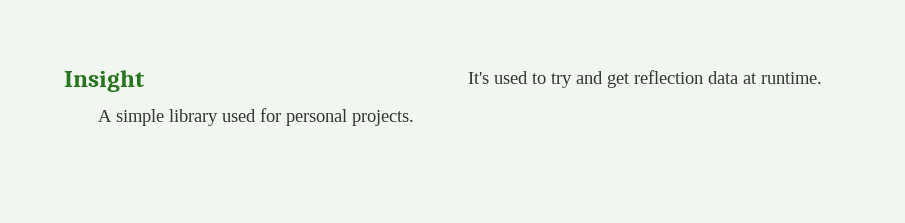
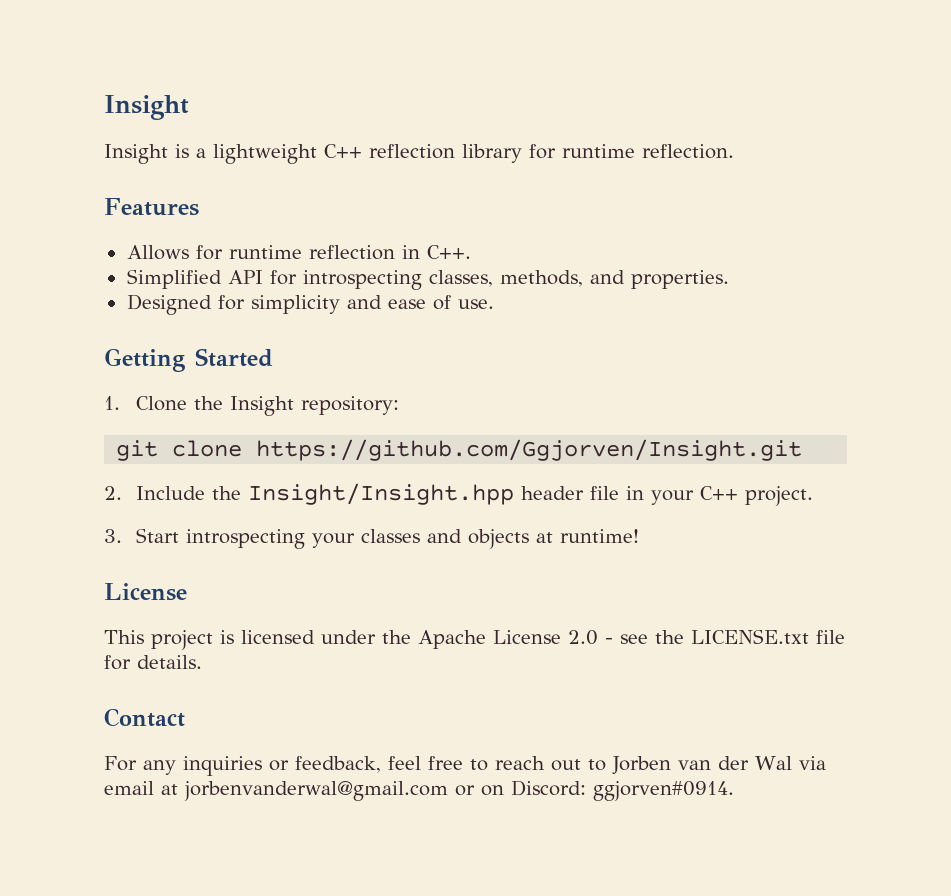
[97,108,414,126] [468,70,822,88] A simple library used for personal projects. It's used to try and get reflection data at runtime. -> [104,144,734,164] [104,198,199,216] [126,245,471,260] [126,269,729,290] [126,294,494,315] [104,348,273,372] [104,396,400,416] [116,439,803,461] [104,483,814,506] [104,528,640,549] [104,583,187,601] [104,629,845,650] [104,655,202,670] [104,708,185,727] [104,756,826,776] [104,780,734,801] Insight is a lightweight C++ reflection library for runtime reflection. // Features // Allows for runtime reflection in C++. // Simplified API for introspecting classes, methods, and properties. // Designed for simplicity and ease of use. // Getting Started // 1. Clone the Insight repository: // git clone https://github.com/Ggjorven/Insight.git // 2. Include the Insight/Insight.hpp header file in your C++ project. // 3. Start introspecting your classes and objects at runtime! // License // This project is licensed under the Apache License 2.0 - see the LICENSE.txt file for details. // Contact // For any inquiries or feedback, feel free to reach out to Jorben van der Wal via email at jorbenvanderwal@gmail.com or on Discord: ggjorven#0914.

